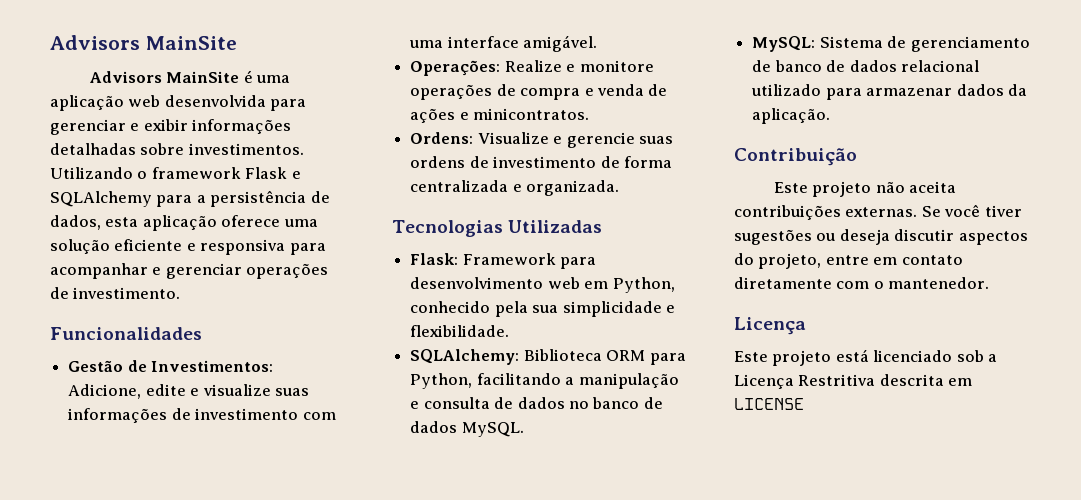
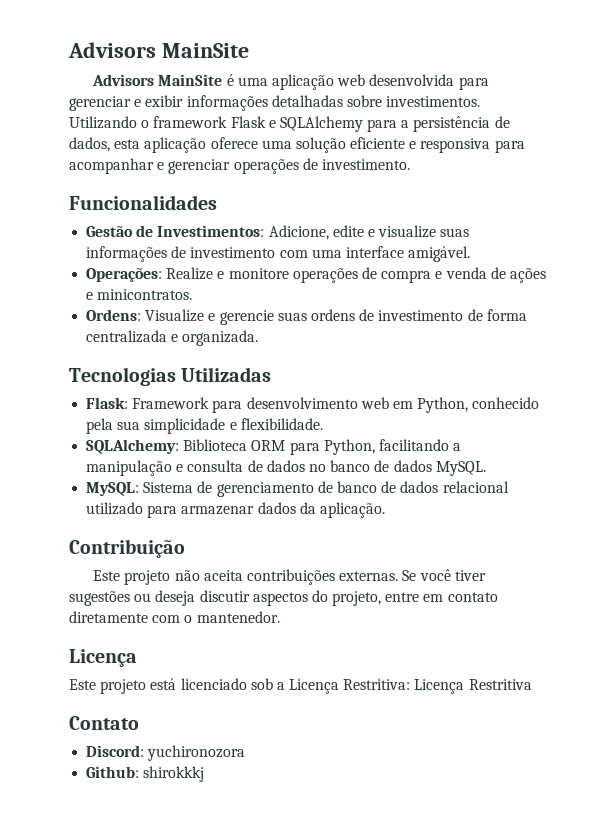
(794, 381) none -> [343,679,465,694] Restritiva: Licença
[879,374,973,386] [734,398,804,410] descrita em LICENSE -> [69,716,139,730] [86,745,246,761] [86,766,205,782] // Contato // Discord: yuchironozora // Github: shirokkkj

